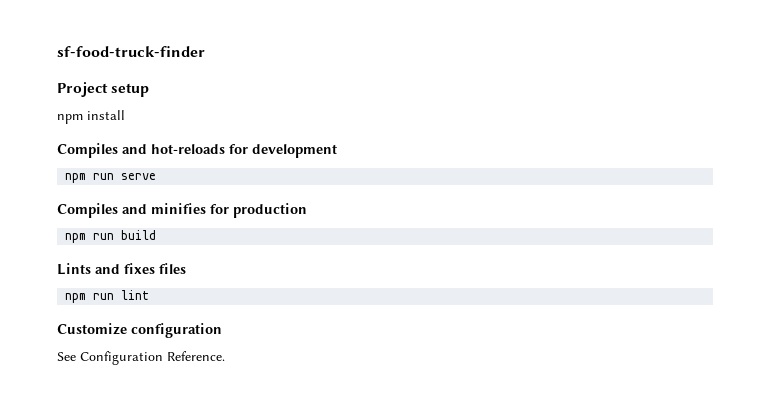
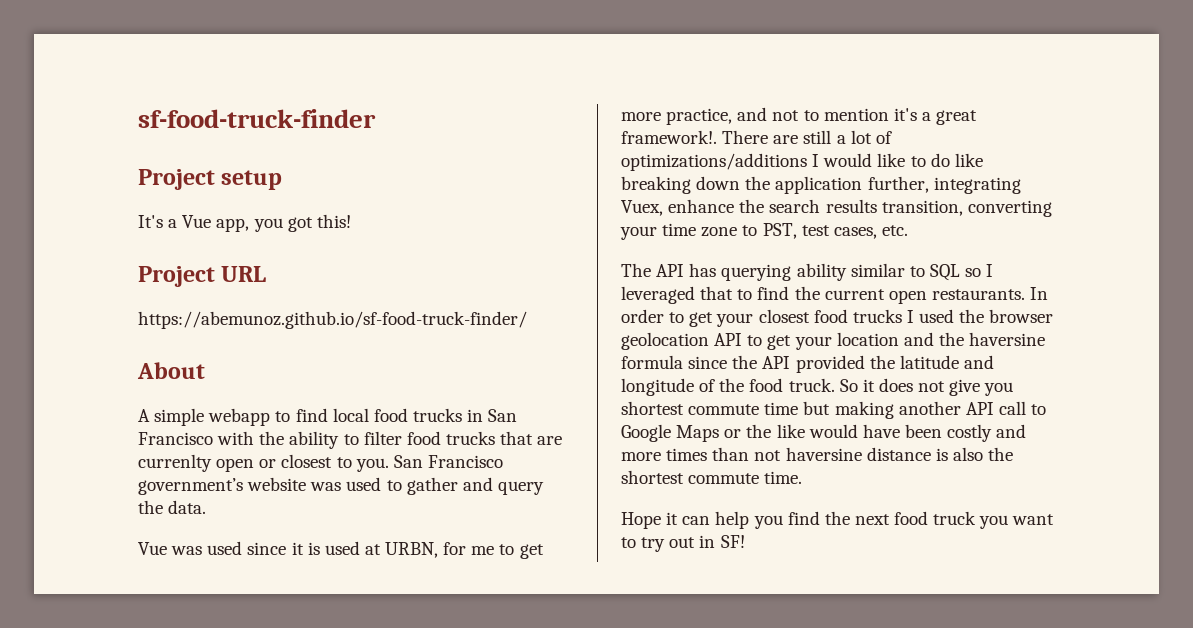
[57,110,125,124] [57,143,337,158] [65,173,157,183] [57,203,307,218] [65,230,157,243] [57,263,186,275] [65,290,150,303] [57,323,222,338] [57,351,225,365] npm install // Compiles and hot-reloads for development // npm run serve // Compiles and minifies for production // npm run build // Lints and fixes files // npm run lint // Customize configuration // See Configuration Reference. -> [138,214,351,232] [138,266,267,287] [138,311,527,329] [137,362,205,379] [138,408,518,426] [138,431,563,449] [138,454,503,472] [138,477,544,495] [138,500,207,514] [138,541,544,559] [621,107,978,125] [621,130,892,144] [621,153,983,171] [621,176,1021,194] [621,199,1052,217] [620,223,908,240] [621,263,994,281] [621,286,1049,304] [621,309,1054,327] [621,332,1046,350] [621,355,994,373] [621,378,1014,396] [621,401,1047,419] [621,424,1027,442] [621,447,1014,461] [621,470,803,484] [621,511,1055,529] [621,535,745,552] It's a Vue app, you got this! // Project URL // https://abemunoz.github.io/sf-food-truck-finder/ // About // A simple webapp to find local food trucks in San Francisco with the ability to filter food trucks that are currenlty open or closest to you. San Francisco government’s website was used to gather and query the data. // Vue was used since it is used at URBN, for me to get more practice, and not to mention it's a great framework!. There are still a lot of optimizations/additions I would like to do like breaking down the application further, integrating Vuex, enhance the search results transition, converting your time zone to PST, test cases, etc. // The API has querying ability similar to SQL so I leveraged that to find the current open restaurants. In order to get your closest food trucks I used the browser geolocation API to get your location and the haversine formula since the API provided the latitude and longitude of the food truck. So it does not give you shortest commute time but making another API call to Google Maps or the like would have been costly and more times than not haversine distance is also the shortest commute time. // Hope it can help you find the next food truck you want to try out in SF!

